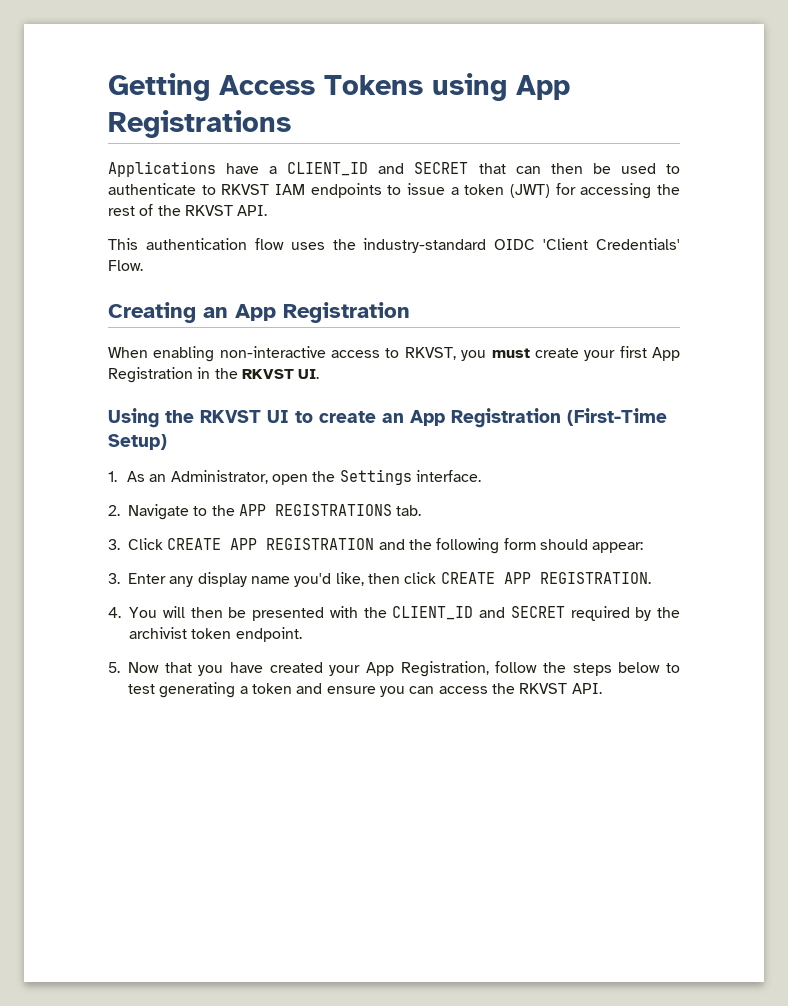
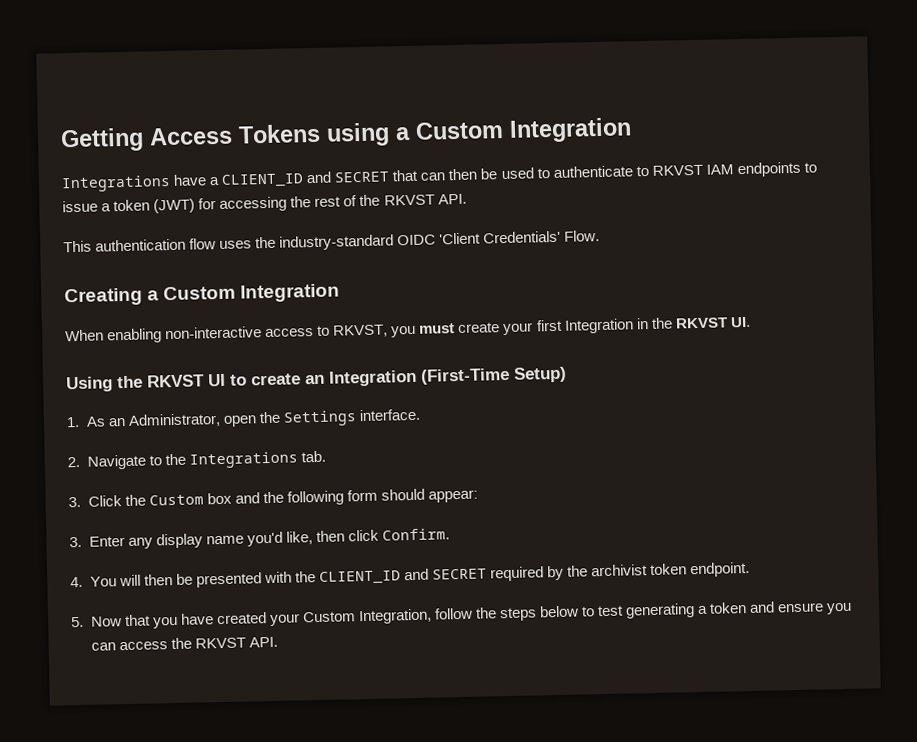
[516,75,570,100] [108,110,291,138] [108,161,216,177] App Registrations // Applications -> [395,117,632,143] [61,175,171,193] a Custom Integration // Integrations
[203,302,410,323] an App Registration -> [147,283,341,303] a Custom Integration
[652,347,681,361] [108,367,193,383] App Registration -> [563,318,634,334] Integration
[410,408,561,428] App Registration -> [328,369,417,387] Integration
[238,504,392,516] APP REGISTRATIONS -> [188,451,298,469] Integrations
[167,538,375,550] CREATE APP REGISTRATION -> [124,492,232,507] the Custom box
[440,572,651,584] CREATE APP REGISTRATION. -> [381,528,450,541] Confirm.
[365,661,489,677] App Registration, -> [302,608,432,625] Custom Integration,

